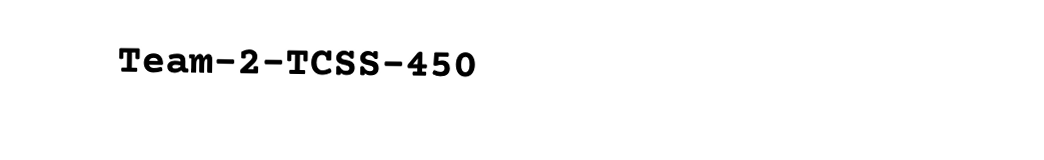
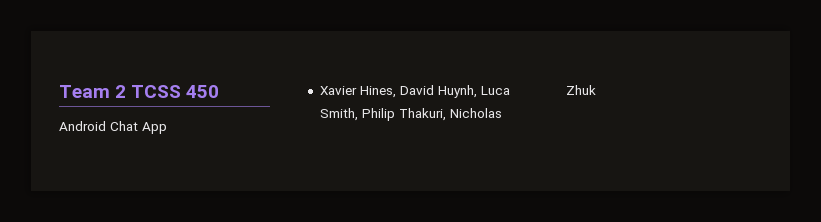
[117,47,478,78] Team-2-TCSS-450 -> [59,85,220,98] [59,121,167,134] [319,85,510,98] [319,108,502,121] [565,85,596,95] Team 2 TCSS 450 // Android Chat App // Xavier Hines, David Huynh, Luca Smith, Philip Thakuri, Nicholas Zhuk

